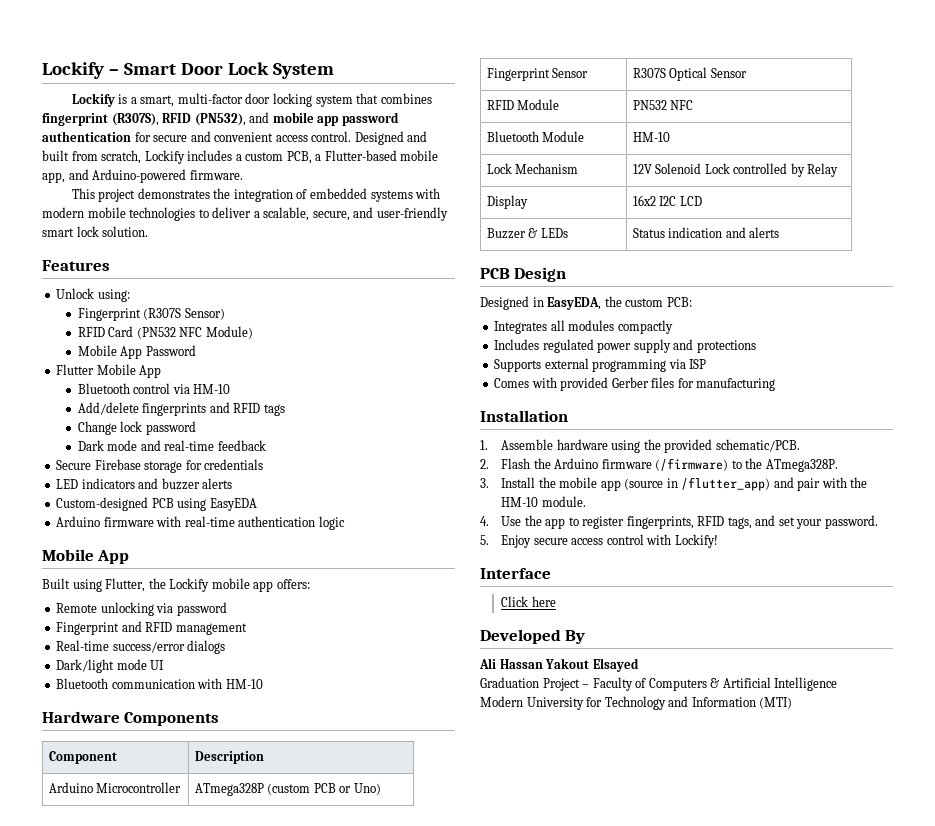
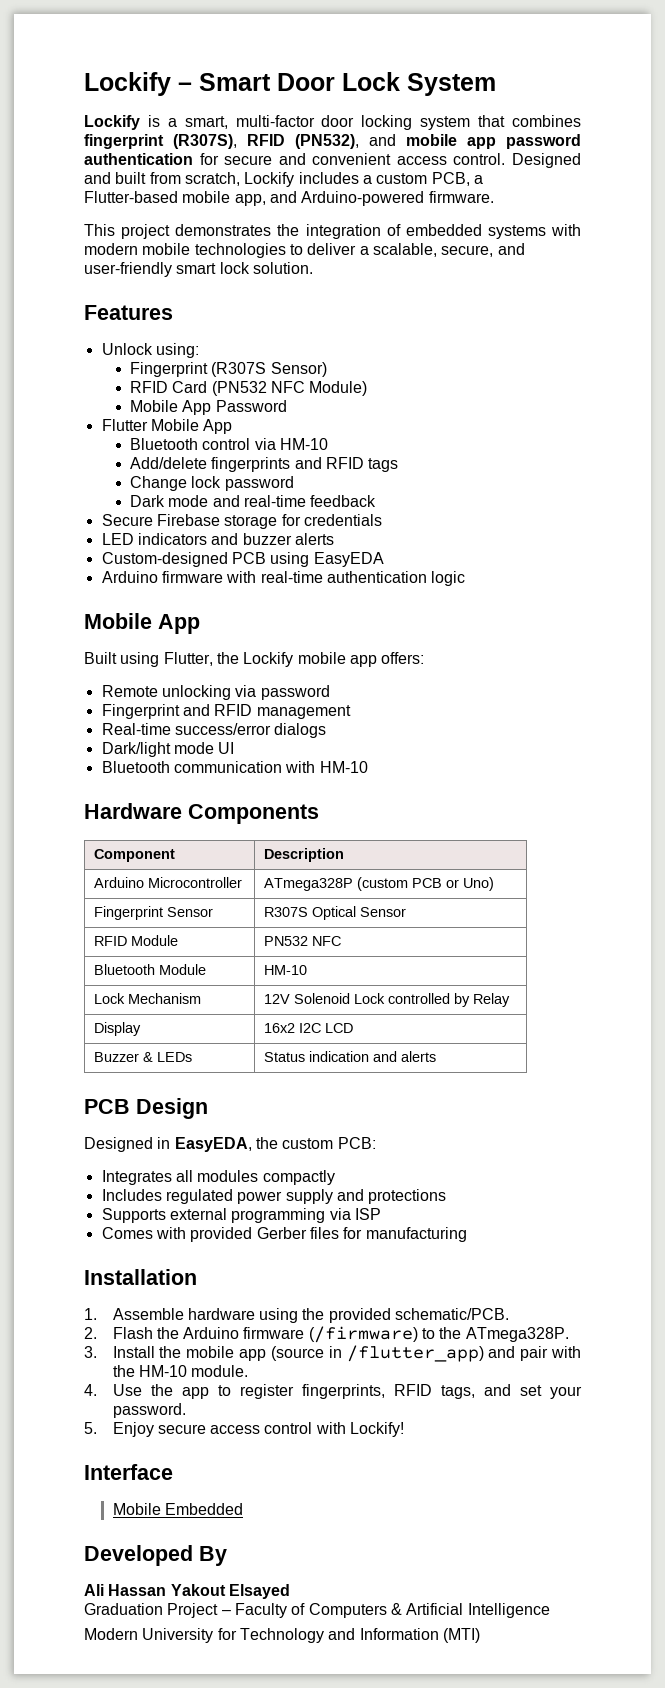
[501,596,556,607] Click here -> [112,1503,243,1515] Mobile Embedded

